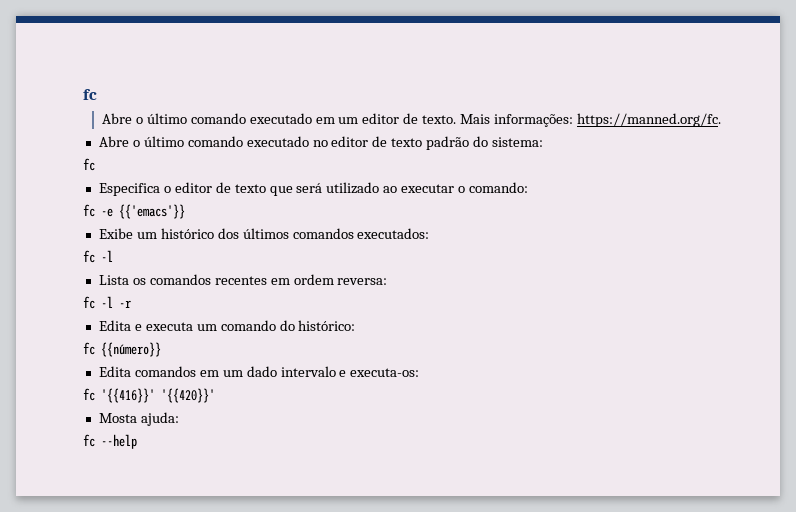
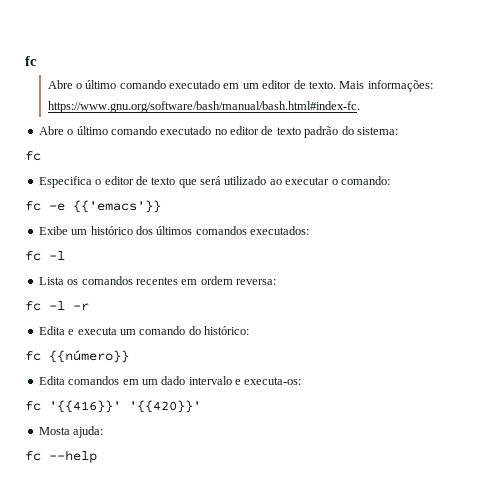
[576,113,721,127] https://manned.org/fc. -> [47,101,360,113] https://www.gnu.org/software/bash/manual/bash.html#index-fc.

